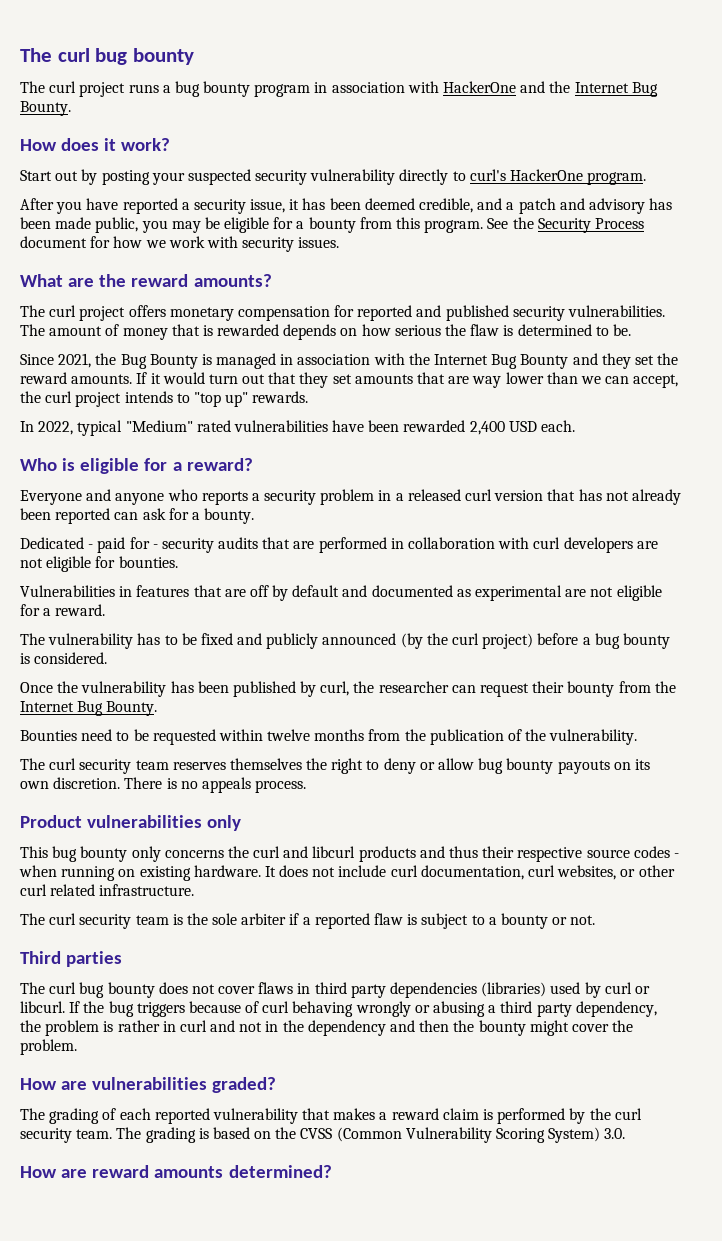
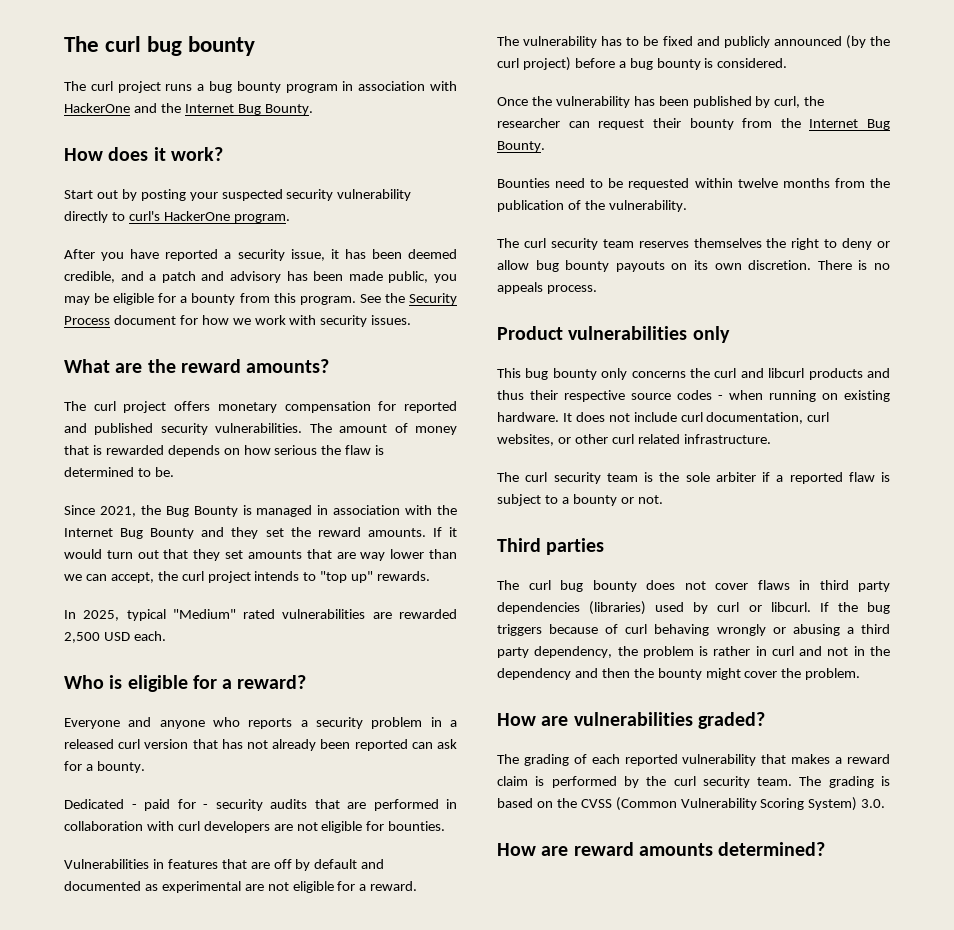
[38,421,74,435] 2022, -> [83,610,120,621] 2025,
[332,420,505,435] have been rewarded 2,400 -> [372,609,457,619] [64,632,100,643] are rewarded 2,500

